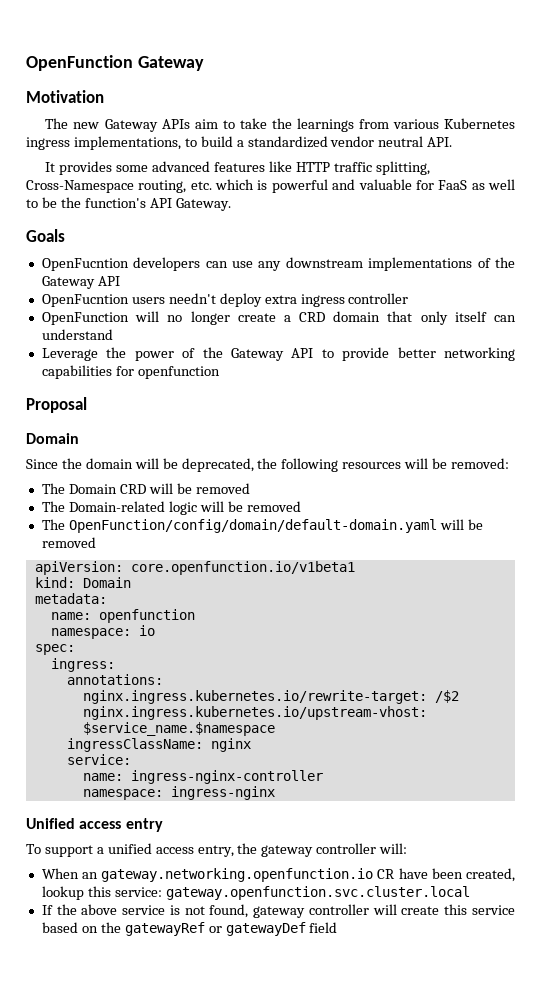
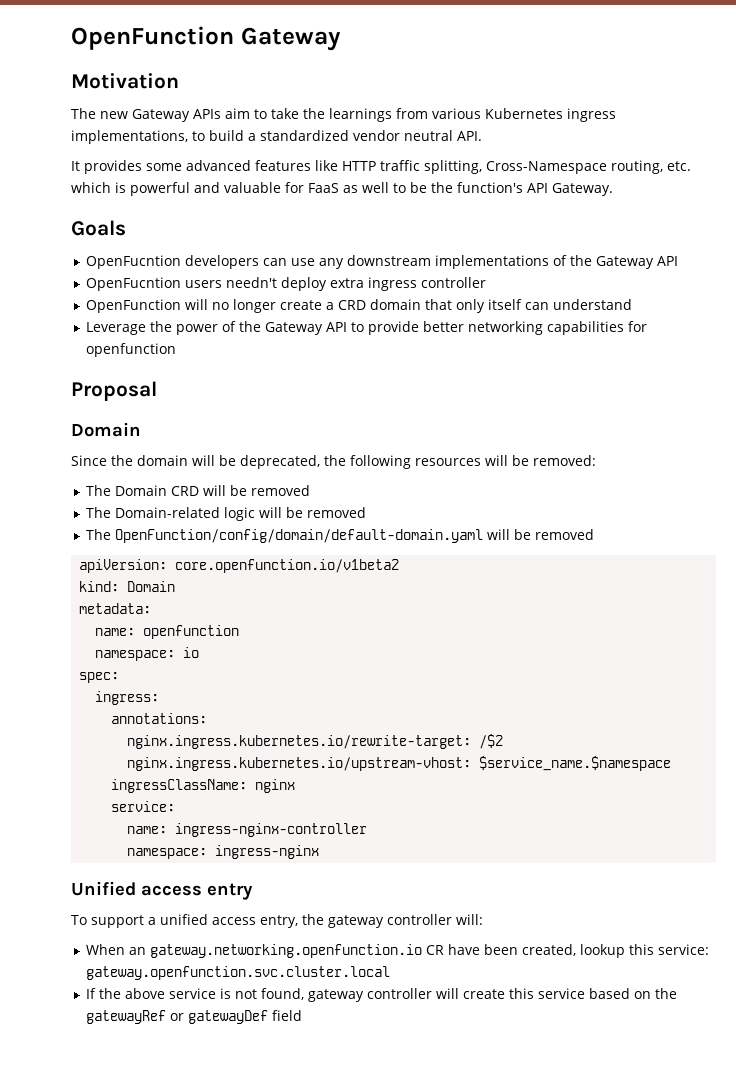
[130,561,355,575] core.openfunction.io/v1beta1 -> [175,559,400,573] core.openfunction.io/v1beta2

